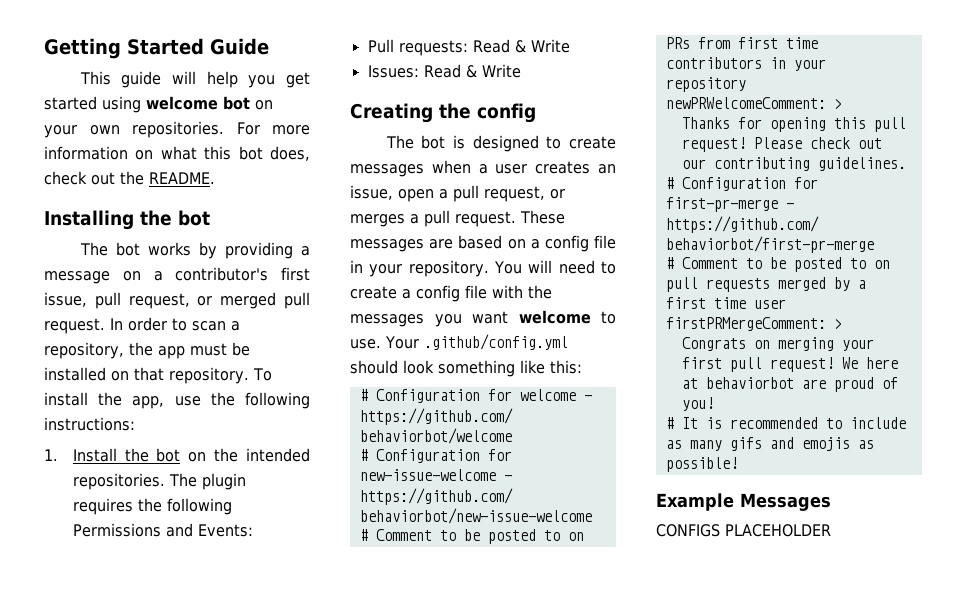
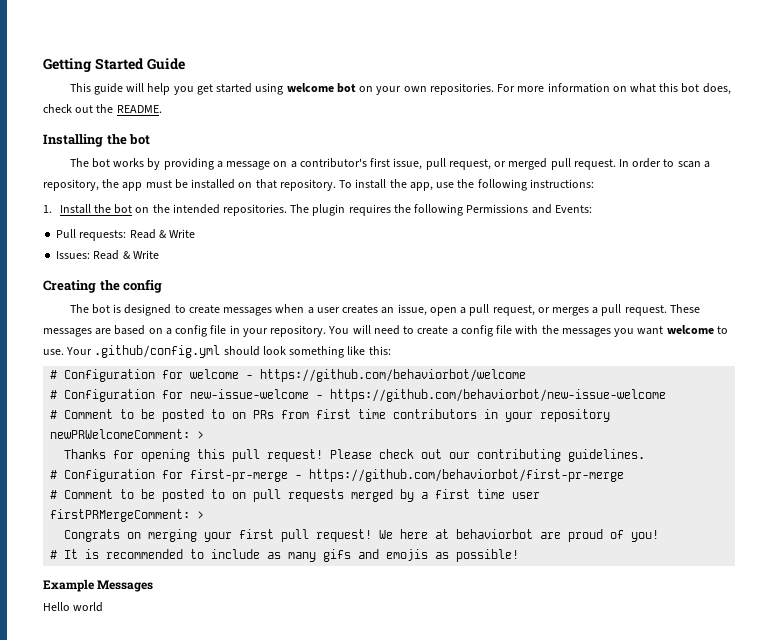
[656,524,831,537] CONFIGS PLACEHOLDER -> [43,602,104,612] Hello world

